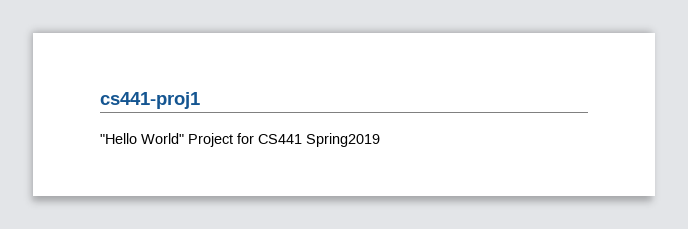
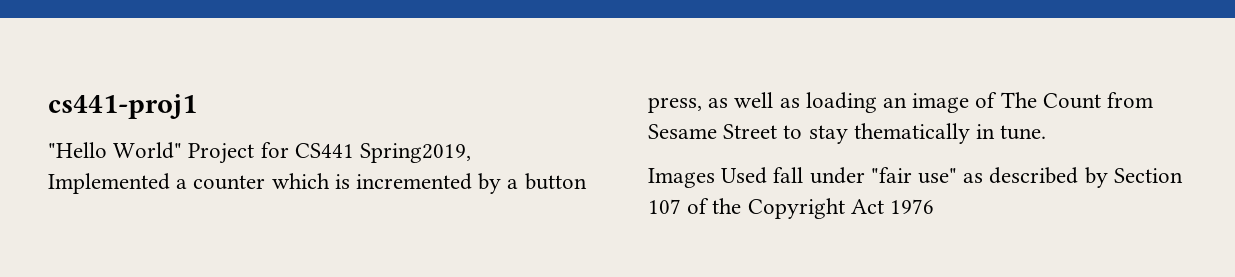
[306,133,380,147] Spring2019 -> [360,143,472,163] [48,173,587,194] [648,92,1154,113] [648,123,1047,144] [648,167,1183,188] [648,198,935,219] Spring2019, Implemented a counter which is incremented by a button press, as well as loading an image of The Count from Sesame Street to stay thematically in tune. // Images Used fall under "fair use" as described by Section 107 of the Copyright Act 1976

